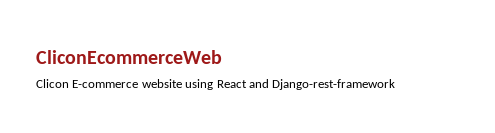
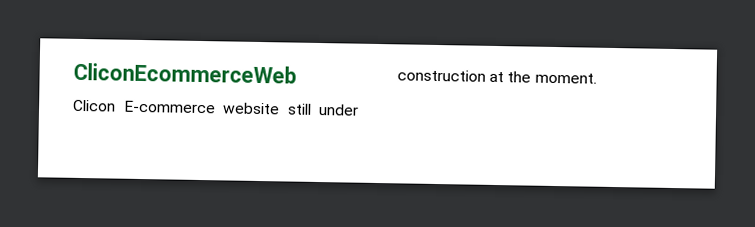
[185,79,396,90] using React and Django-rest-framework -> [286,103,359,116] [397,69,597,84] still under construction at the moment.

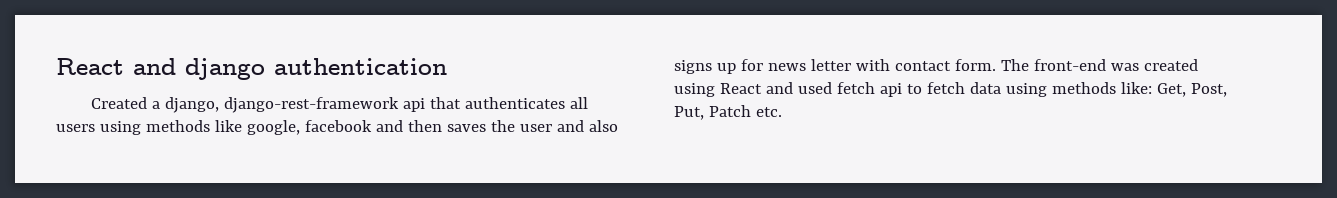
[73,62,297,84] [73,99,359,116] [397,69,597,84] CliconEcommerceWeb // Clicon E-commerce website still under construction at the moment. -> [56,58,447,80] [91,97,589,113] [56,120,618,135] [674,59,1198,74] [674,82,1227,97] [674,105,782,120] React and django authentication // Created a django, django-rest-framework api that authenticates all users using methods like google, facebook and then saves the user and also signs up for news letter with contact form. The front-end was created using React and used fetch api to fetch data using methods like: Get, Post, Put, Patch etc.

